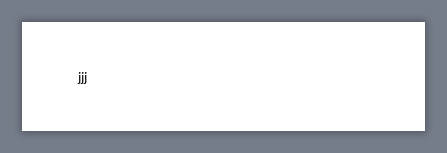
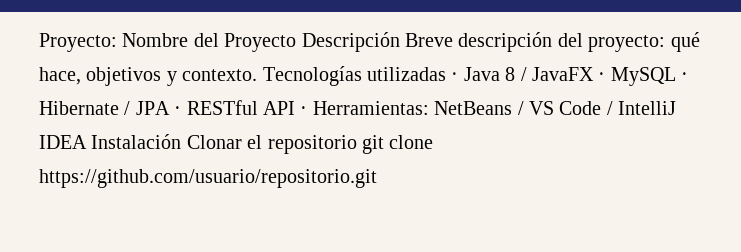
[77,72,87,84] jjj -> [39,32,700,52] [39,66,689,86] [39,100,677,115] [39,134,434,154] [39,169,377,188] Proyecto: Nombre del Proyecto Descripción Breve descripción del proyecto: qué hace, objetivos y contexto. Tecnologías utilizadas · Java 8 / JavaFX · MySQL · Hibernate / JPA · RESTful API · Herramientas: NetBeans / VS Code / IntelliJ IDEA Instalación Clonar el repositorio git clone https://github.com/usuario/repositorio.git

